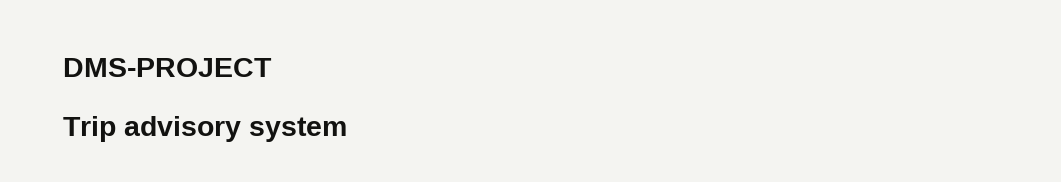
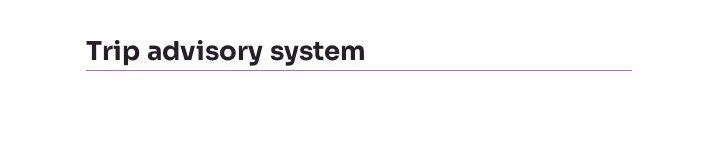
[63,58,272,77] DMS-PROJECT // -> (86, 53) none

